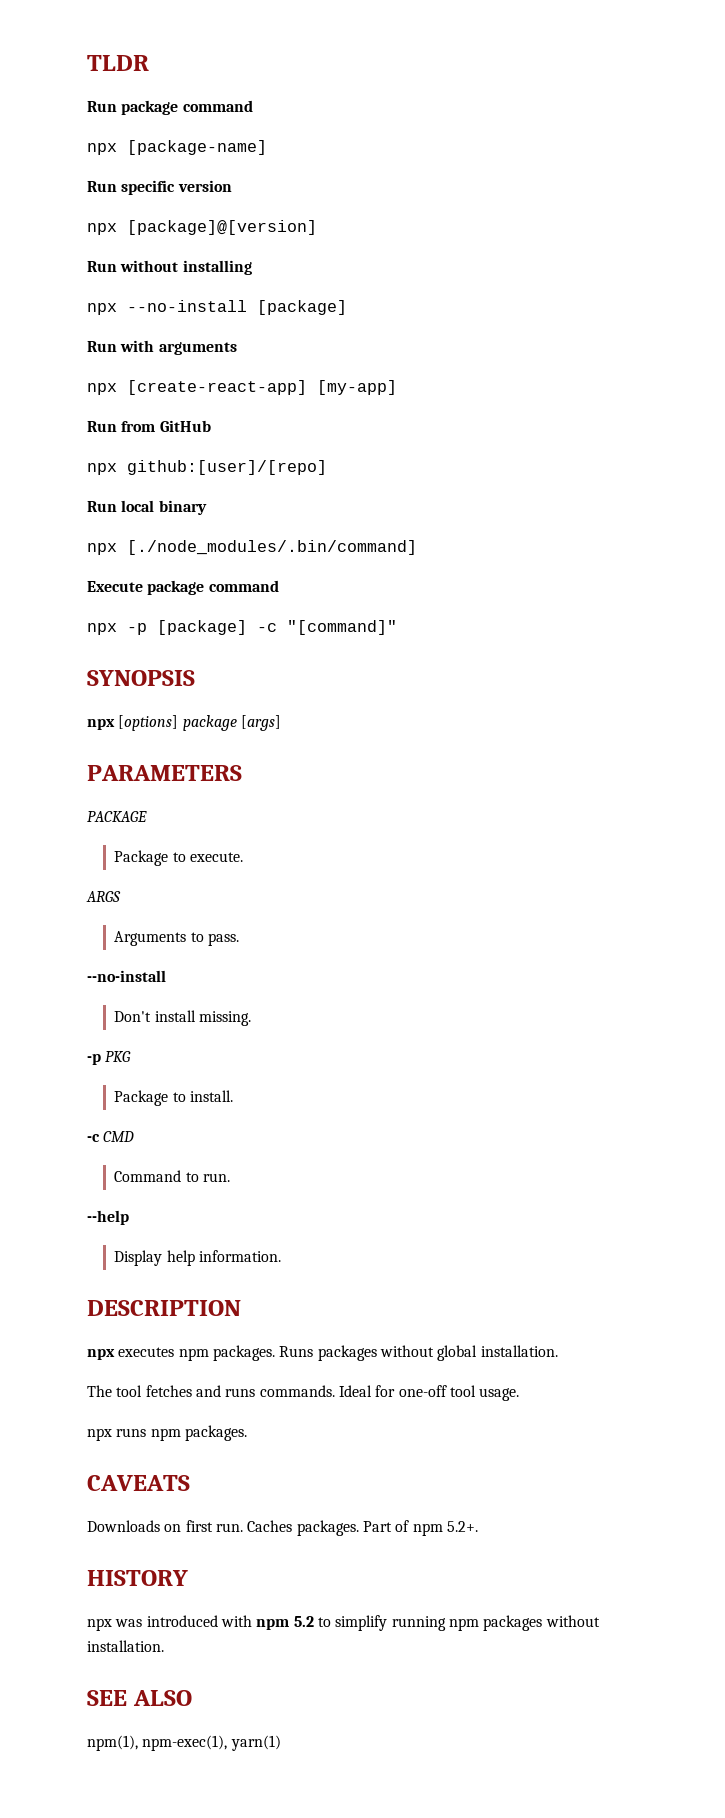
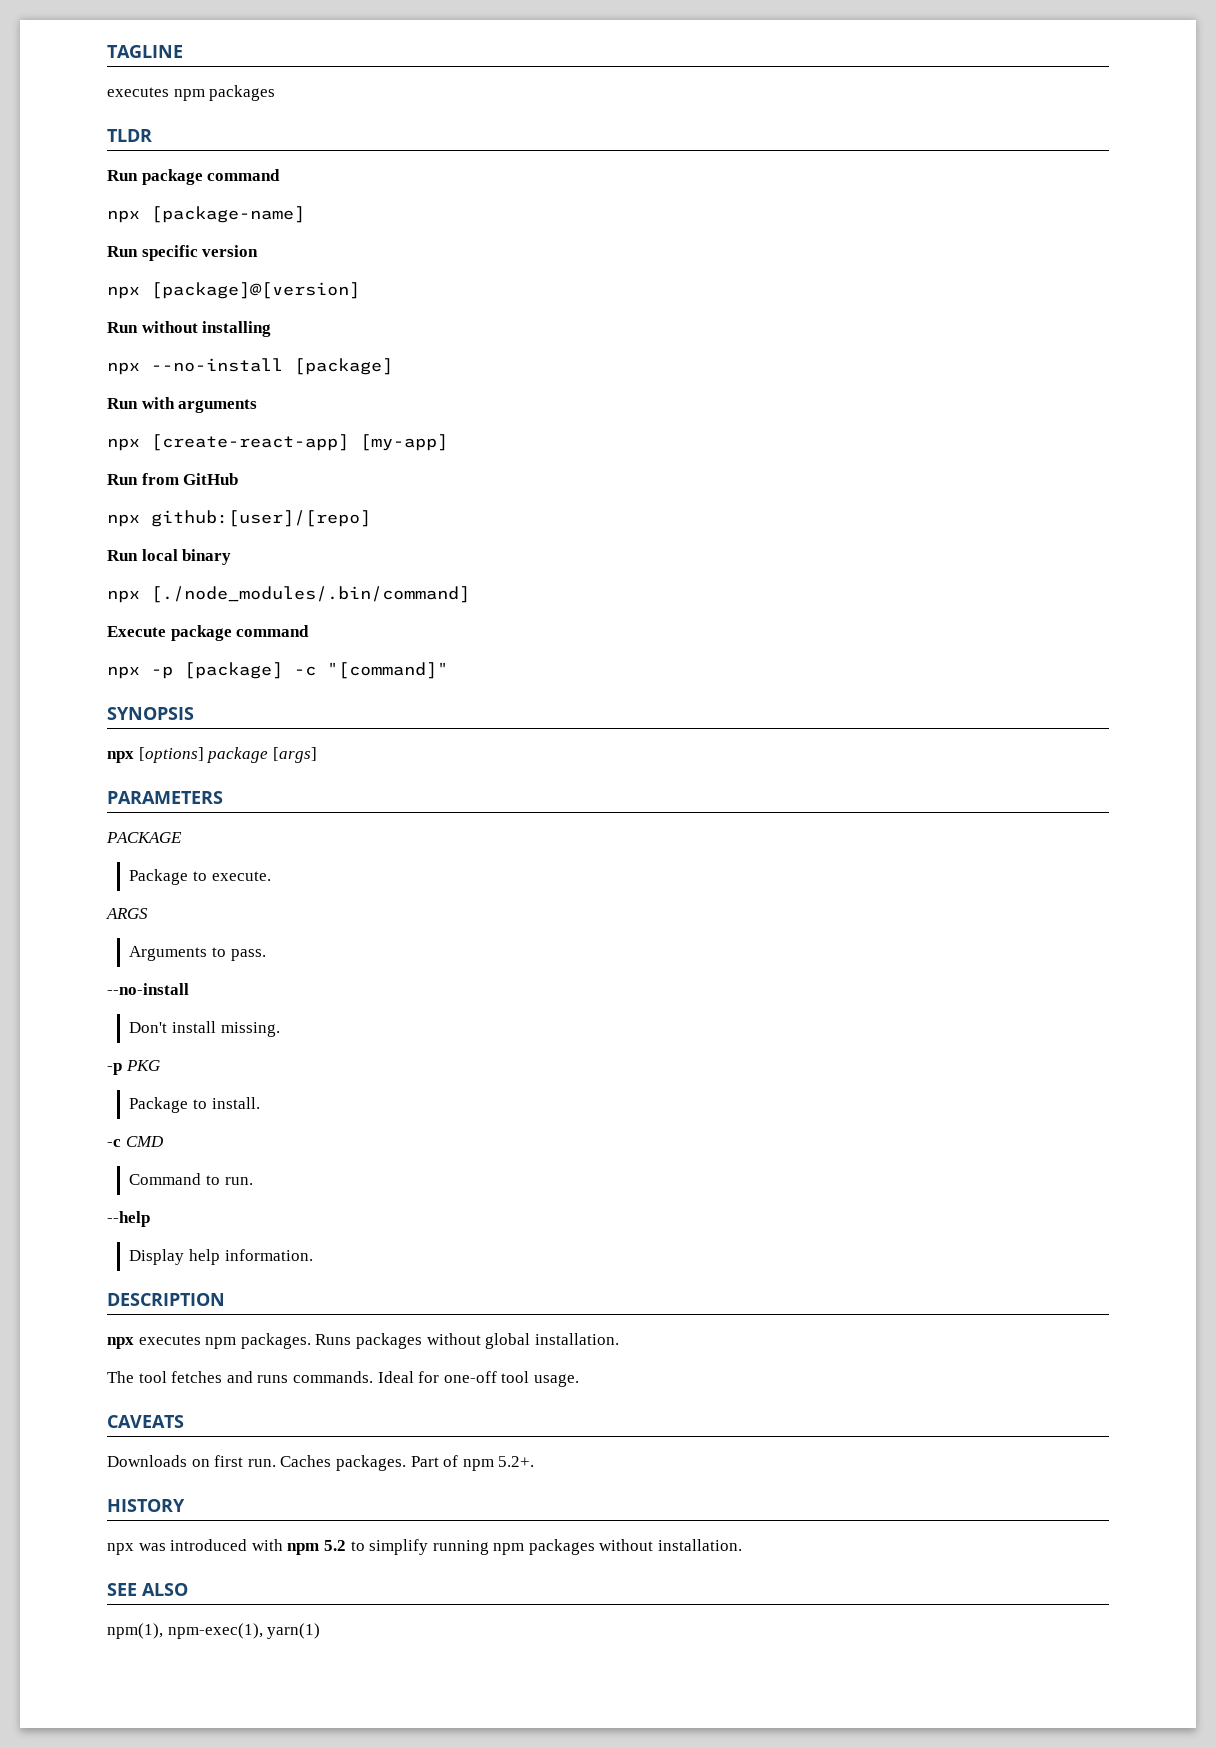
(87, 63) none -> [107,45,183,58] [107,85,276,101] TAGLINE // executes npm packages //
[87,1425,247,1441] // npx runs npm packages. -> (579, 1380) none

